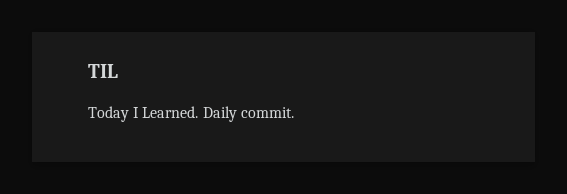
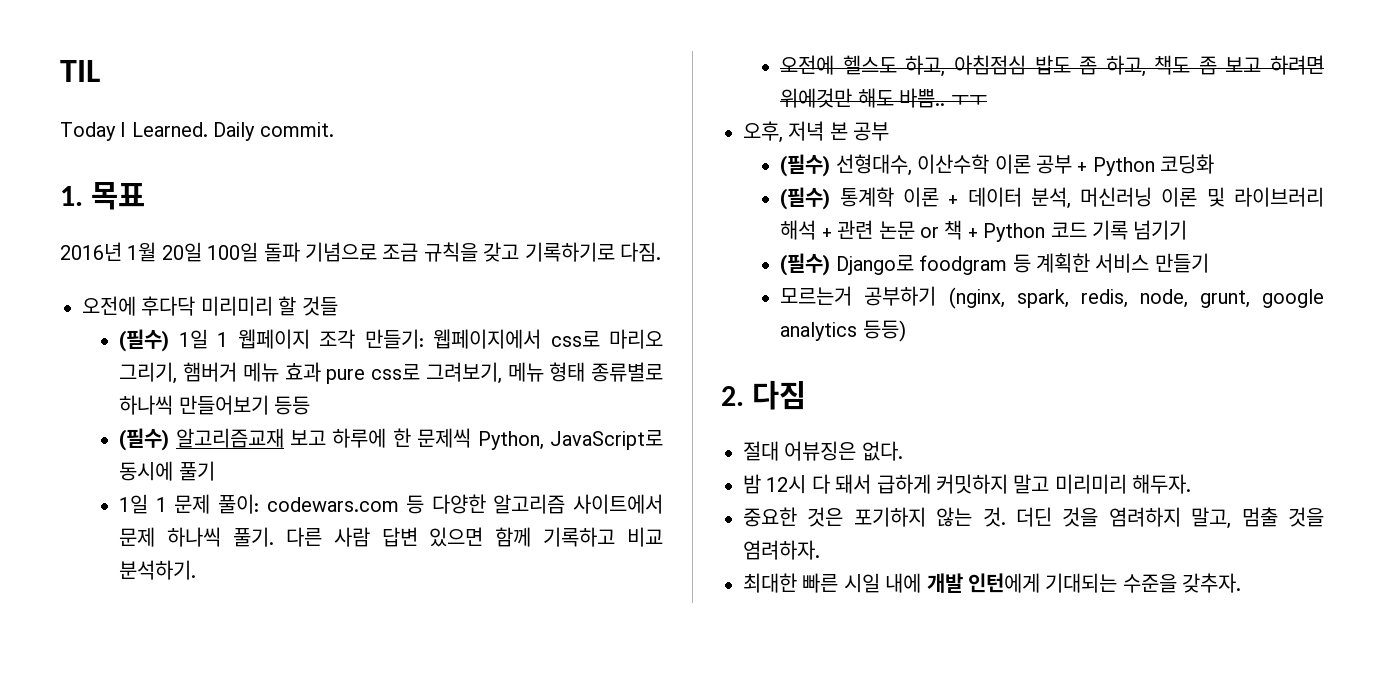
(294, 112) none -> [60,182,145,210] [60,242,661,262] [82,296,338,316] [119,329,664,352] [119,362,663,384] [119,395,311,415] [119,428,664,451] [119,461,215,481] [119,494,663,514] [119,527,663,547] [119,560,197,580] [780,55,1324,77] [780,88,987,108] [743,121,890,143] [780,154,1215,177] [780,187,1324,210] [780,220,1188,242] [780,253,1209,276] [780,286,1324,309] [780,320,906,342] [721,380,806,410] [743,441,903,461] [743,474,1192,494] [743,507,1324,529] [743,540,820,560] [743,573,1242,593] // 1. 목표 // 2016년 1월 20일 100일 돌파 기념으로 조금 규칙을 갖고 기록하기로 다짐. // 오전에 후다닥 미리미리 할 것들 // (필수) 1일 1 웹페이지 조각 만들기: 웹페이지에서 css로 마리오 그리기, 햄버거 메뉴 효과 pure css로 그려보기, 메뉴 형태 종류별로 하나씩 만들어보기 등등 // (필수) 알고리즘교재 보고 하루에 한 문제씩 Python, JavaScript로 동시에 풀기 // 1일 1 문제 풀이: codewars.com 등 다양한 알고리즘 사이트에서 문제 하나씩 풀기. 다른 사람 답변 있으면 함께 기록하고 비교 분석하기. // 오전에 헬스도 하고, 아침점심 밥도 좀 하고, 책도 좀 보고 하려면 위에것만 해도 바쁨.. ㅜㅜ // 오후, 저녁 본 공부 // (필수) 선형대수, 이산수학 이론 공부 + Python 코딩화 // (필수) 통계학 이론 + 데이터 분석, 머신러닝 이론 및 라이브러리 해석 + 관련 논문 or 책 + Python 코드 기록 넘기기 // (필수) Django로 foodgram 등 계획한 서비스 만들기 // 모르는거 공부하기 (nginx, spark, redis, node, grunt, google analytics 등등) // 2. 다짐 // 절대 어뷰징은 없다. // 밤 12시 다 돼서 급하게 커밋하지 말고 미리미리 해두자. // 중요한 것은 포기하지 않는 것. 더딘 것을 염려하지 말고, 멈출 것을 염려하자. // 최대한 빠른 시일 내에 개발 인턴에게 기대되는 수준을 갖추자.

